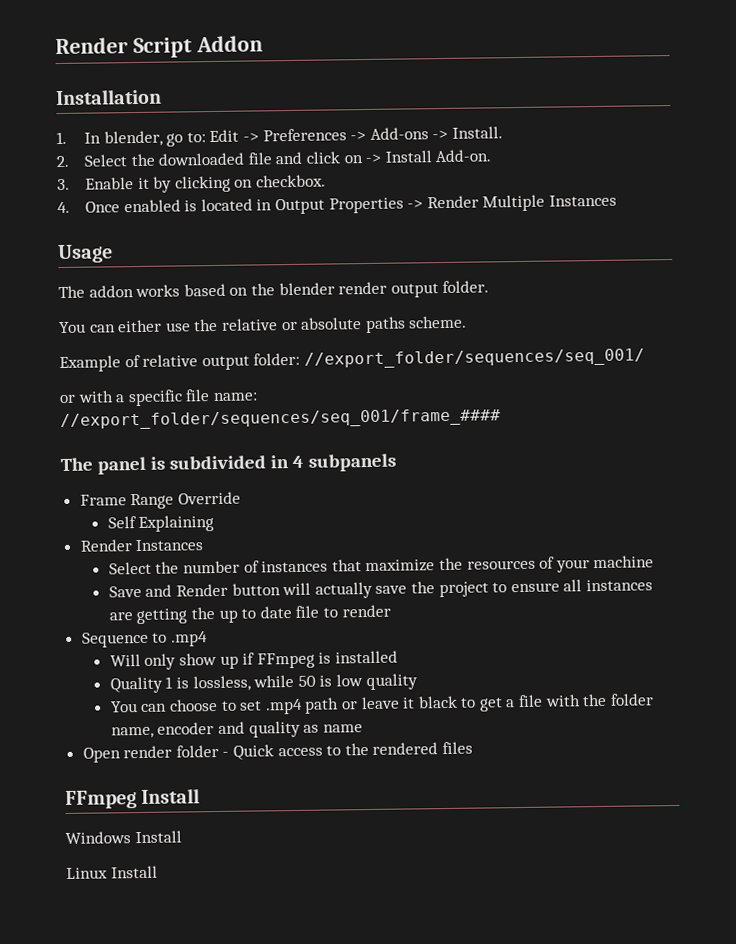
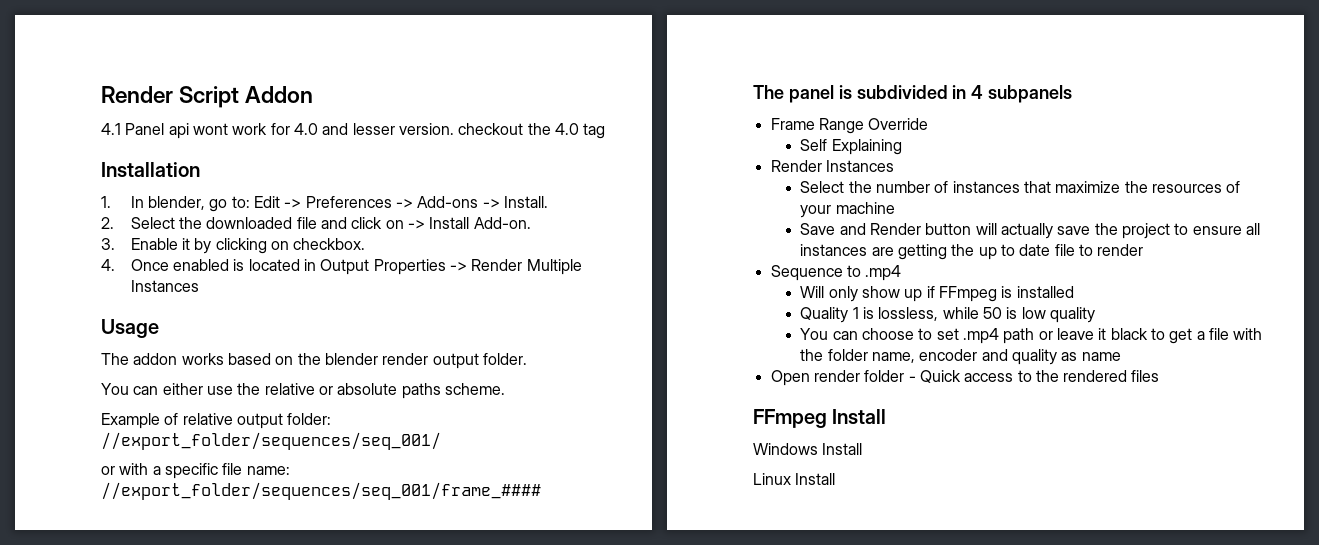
(263, 44) none -> [101,123,606,139] // 4.1 Panel api wont work for 4.0 and lesser version. checkout the 4.0 tag

